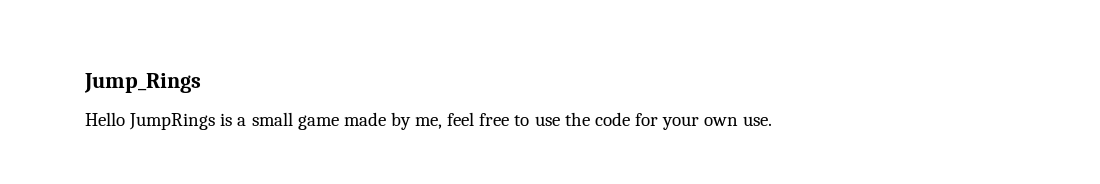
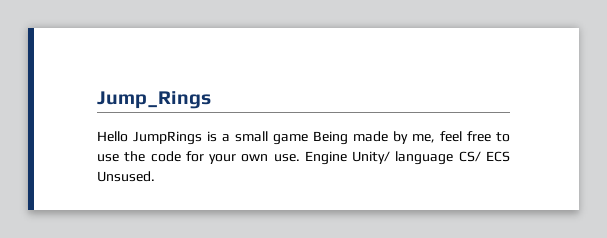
(339, 122) none -> [313,131,348,145] Being
(773, 121) none -> [304,151,510,165] [97,171,155,182] Engine Unity/ language CS/ ECS Unsused.

